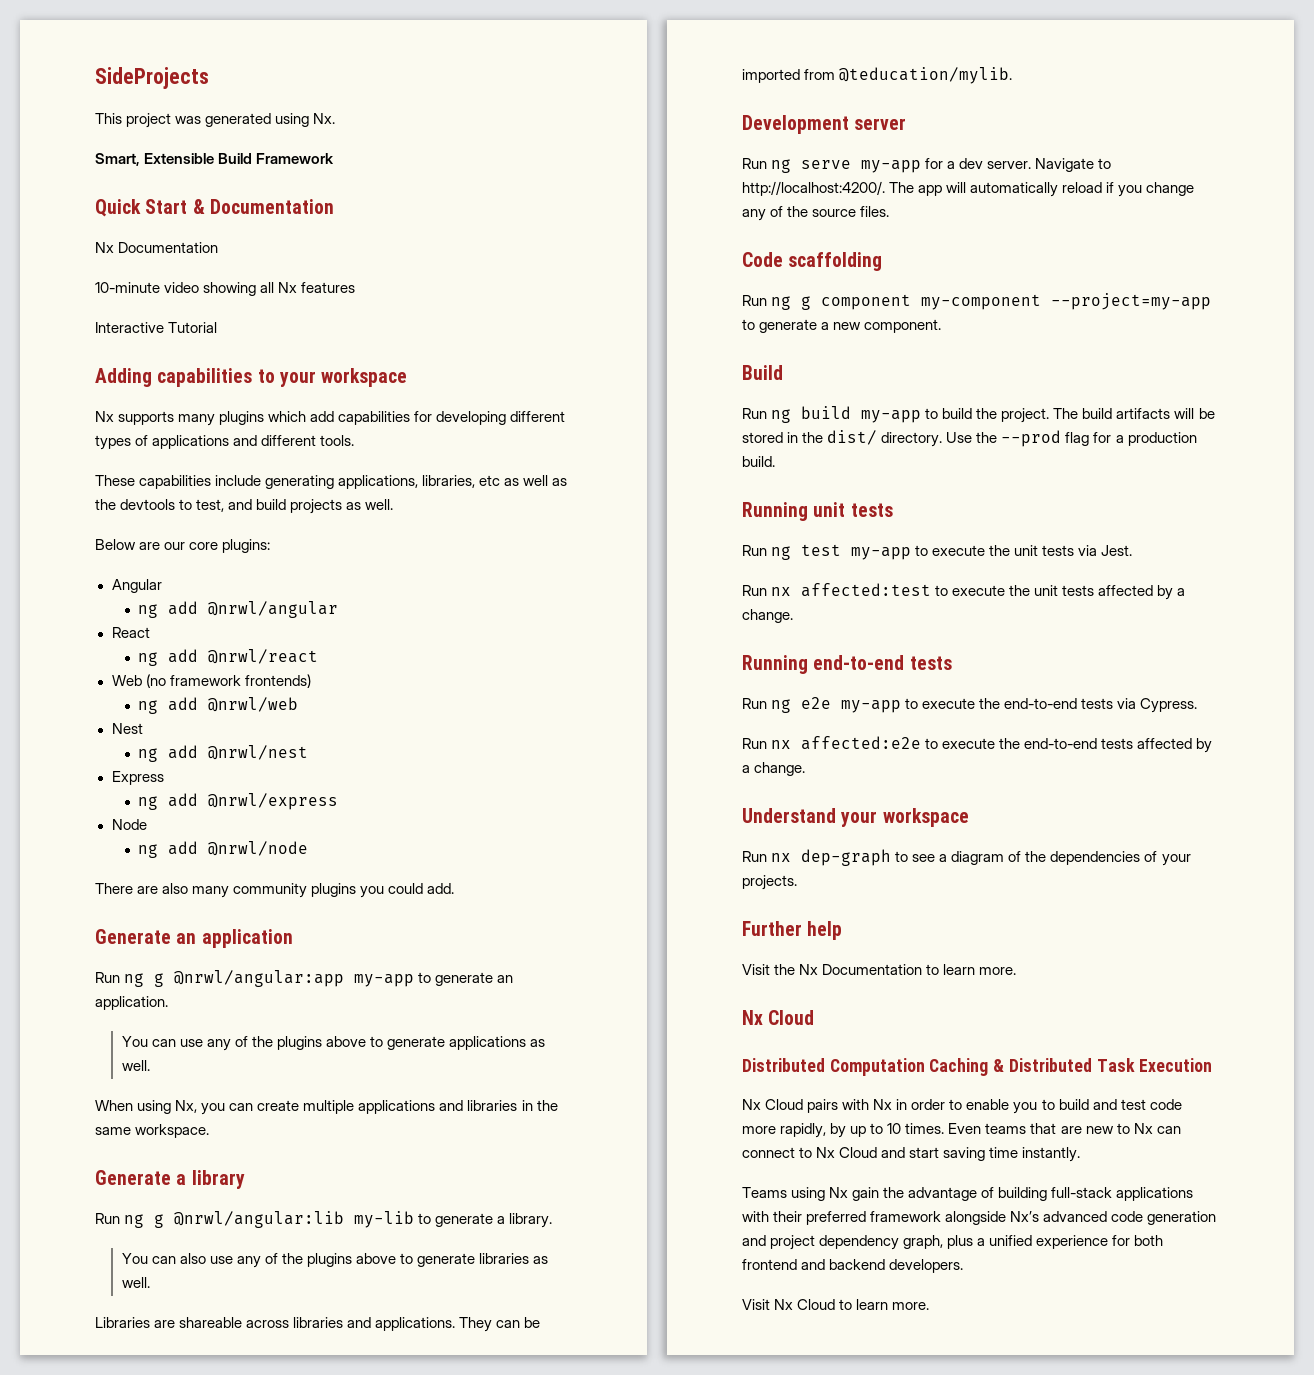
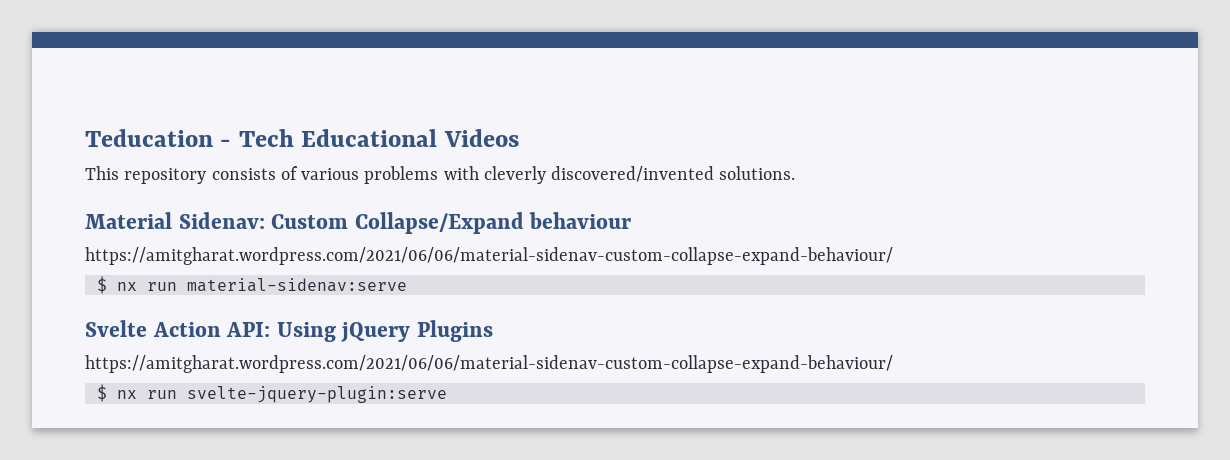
[95,67,209,89] [95,113,336,128] [95,153,335,166] [95,199,334,217] [95,242,219,253] [95,282,356,296] [95,322,218,333] [95,368,408,387] [95,411,566,426] [95,435,355,450] [95,475,568,489] [95,499,394,514] [95,539,271,553] [111,579,162,593] [138,601,339,618] [111,627,150,638] [138,649,319,666] [111,674,311,688] [138,697,299,714] [111,723,143,734] [138,745,309,762] [111,771,164,785] [138,793,339,810] [111,819,147,830] [138,841,309,858] [95,883,455,898] [95,929,293,948] [95,970,514,987] [95,996,168,1010] [121,1036,546,1051] [121,1060,150,1071] [95,1100,558,1115] [95,1124,210,1138] [95,1170,245,1189] [95,1211,553,1228] [121,1253,549,1268] [121,1277,150,1288] [95,1317,541,1332] [742,67,1013,84] [742,115,907,134] [742,158,1112,173] [742,181,1195,197] [742,206,890,221] [742,252,883,271] [742,293,1212,310] [742,319,942,333] [742,365,783,380] [742,406,1215,423] [742,430,1197,447] [742,456,775,467] [742,502,893,521] [742,544,1133,560] [742,583,1186,600] [742,609,793,623] [742,655,952,674] [742,697,1198,713] [742,736,1213,753] [742,762,806,776] [742,808,969,827] [742,849,1191,866] [742,875,797,890] [742,921,843,940] [742,964,1017,975] [742,1010,815,1025] [742,1058,1213,1076] [742,1099,1182,1114] [742,1123,1181,1138] [742,1147,1081,1162] [742,1187,1194,1201] [742,1211,1217,1225] [742,1235,1164,1250] [742,1259,964,1273] [742,1299,930,1310] SideProjects // This project was generated using Nx. // Smart, Extensible Build Framework // Quick Start & Documentation // Nx Documentation // 10-minute video showing all Nx features // Interactive Tutorial // Adding capabilities to your workspace // Nx supports many plugins which add capabilities for developing different types of applications and different tools. // These capabilities include generating applications, libraries, etc as well as the devtools to test, and build projects as well. // Below are our core plugins: // Angular // ng add @nrwl/angular // React // ng add @nrwl/react // Web (no framework frontends) // ng add @nrwl/web // Nest // ng add @nrwl/nest // Express // ng add @nrwl/express // Node // ng add @nrwl/node // There are also many community plugins you could add. // Generate an application // Run ng g @nrwl/angular:app my-app to generate an application. // You can use any of the plugins above to generate applications as well. // When using Nx, you can create multiple applications and libraries in the same workspace. // Generate a library // Run ng g @nrwl/angular:lib my-lib to generate a library. // You can also use any of the plugins above to generate libraries as well. // Libraries are shareable across libraries and applications. They can be imported from @teducation/mylib. // Development server // Run ng serve my-app for a dev server. Navigate to http://localhost:4200/. The app will automatically reload if you change any of the source files. // Code scaffolding // Run ng g component my-component --project=my-app to generate a new component. // Build // Run ng build my-app to build the project. The build artifacts will be stored in the dist/ directory. Use the --prod flag for a production build. // Running unit tests // Run ng test my-app to execute the unit tests via Jest. // Run nx affected:test to execute the unit tests affected by a change. // Running end-to-end tests // Run ng e2e my-app to execute the end-to-end tests via Cypress. // Run nx affected:e2e to execute the end-to-end tests affected by a change. // Understand your workspace // Run nx dep-graph to see a diagram of the dependencies of your projects. // Further help // Visit the Nx Documentation to learn more. // Nx Cloud // Distributed Computation Caching & Distributed Task Execution // Nx Cloud pairs with Nx in order to enable you to build and test code more rapidly, by up to 10 times. Even teams that are new to Nx can connect to Nx Cloud and start saving time instantly. // Teams using Nx gain the advantage of building full-stack applications with their preferred framework alongside Nx’s advanced code generation and project dependency graph, plus a unified experience for both frontend and backend developers. // Visit Nx Cloud to learn more. -> [85,129,519,147] [85,166,796,184] [85,212,632,234] [85,247,893,265] [96,276,407,294] [85,320,494,342] [85,355,893,373] [96,384,447,403] Teducation - Tech Educational Videos // This repository consists of various problems with cleverly discovered/invented solutions. // Material Sidenav: Custom Collapse/Expand behaviour // https://amitgharat.wordpress.com/2021/06/06/material-sidenav-custom-collapse-expand-behaviour/ // $ nx run material-sidenav:serve // Svelte Action API: Using jQuery Plugins // https://amitgharat.wordpress.com/2021/06/06/material-sidenav-custom-collapse-expand-behaviour/ // $ nx run svelte-jquery-plugin:serve

